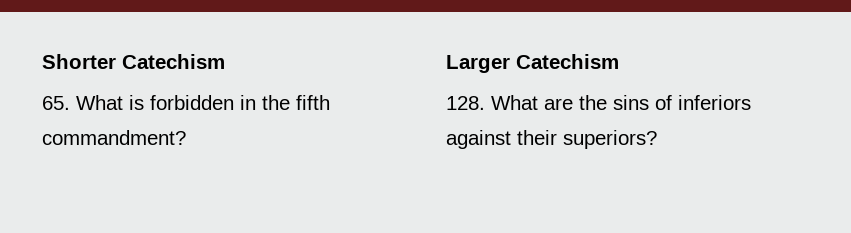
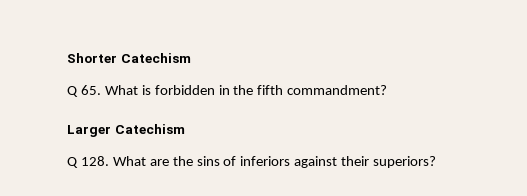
(225, 61) none -> [67,86,78,97] Q
(619, 61) none -> [67,157,78,168] Q

